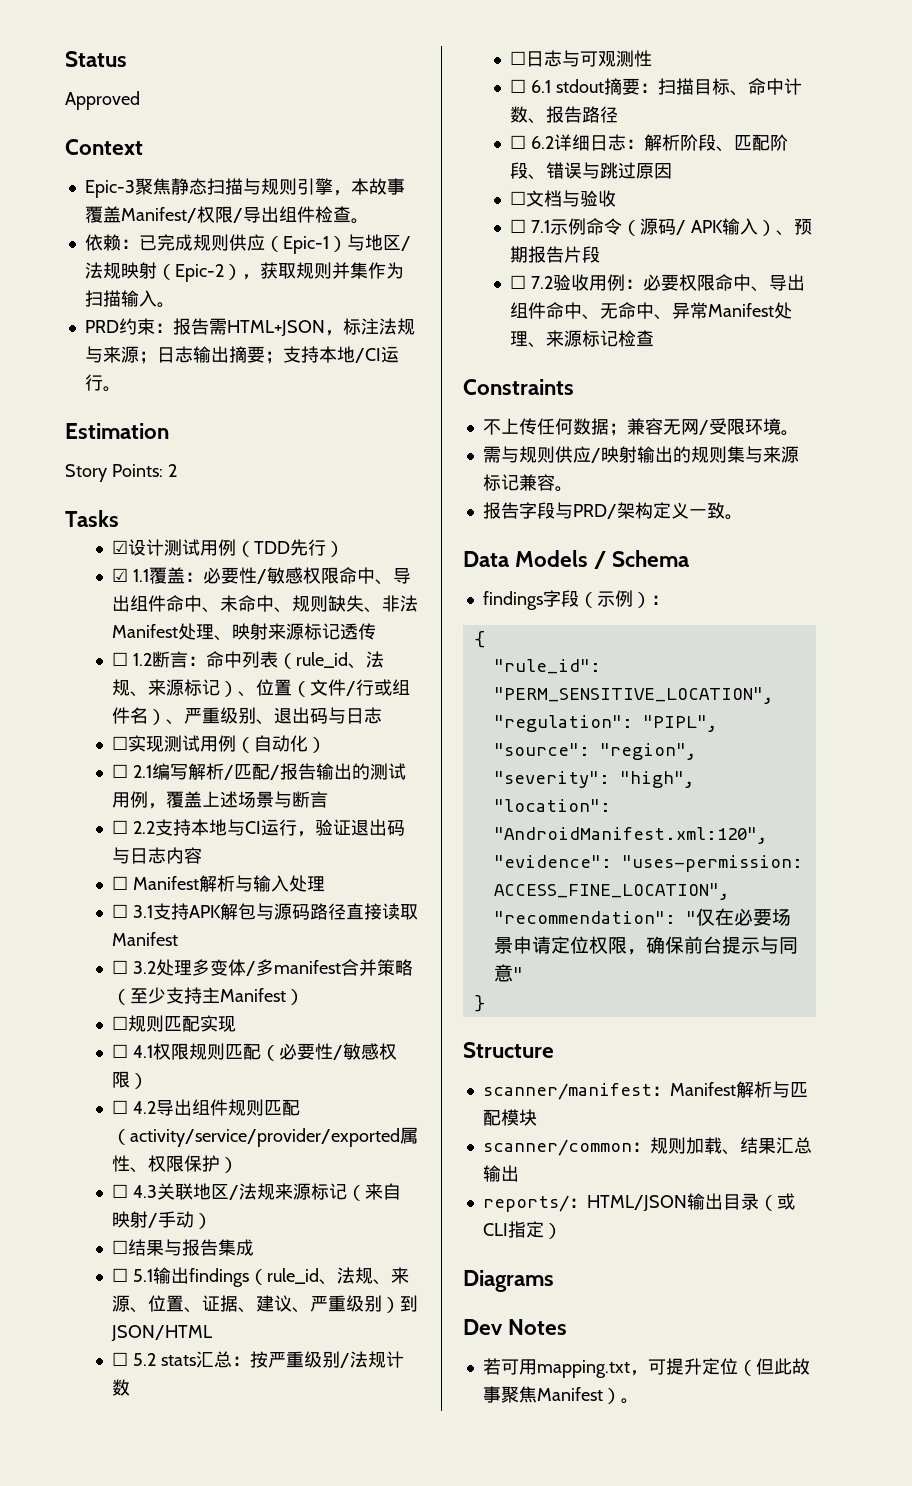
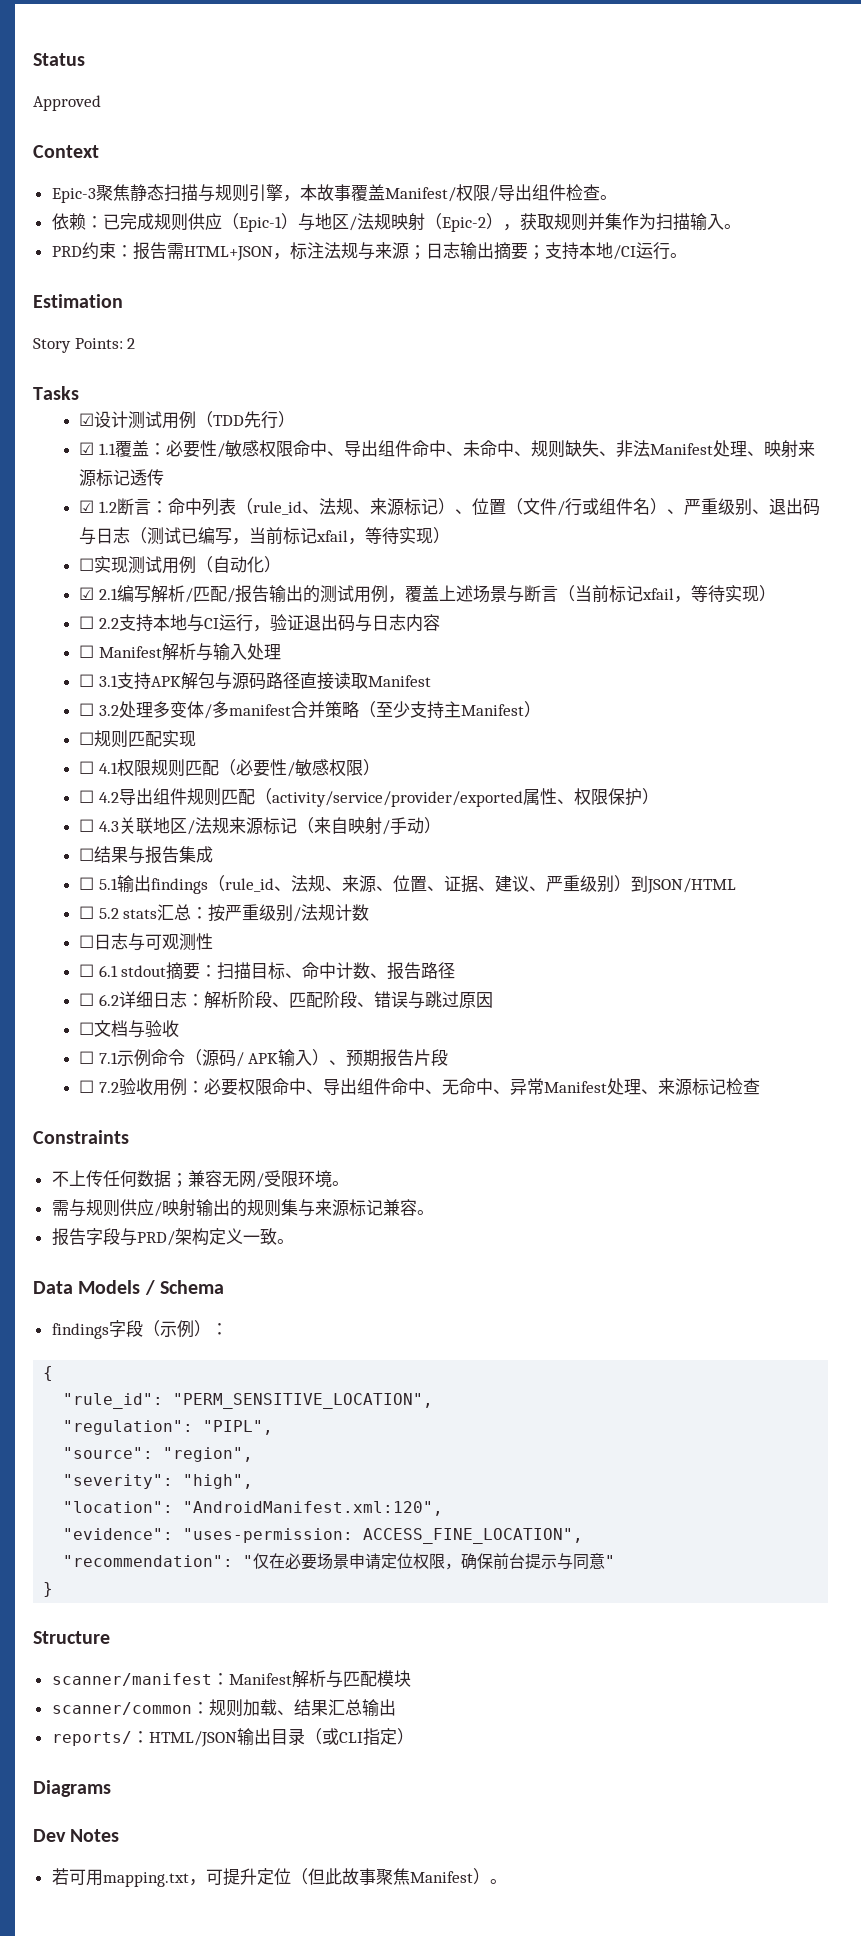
[111,652,128,666] ☐ -> [78,500,94,513] ☑
(382, 715) none -> [129,527,450,545] （测试已编写，当前标记xfail，等待实现）
[111,764,128,778] ☐ -> [78,587,94,600] ☑
(328, 799) none -> [557,585,776,603] （当前标记xfail，等待实现）

